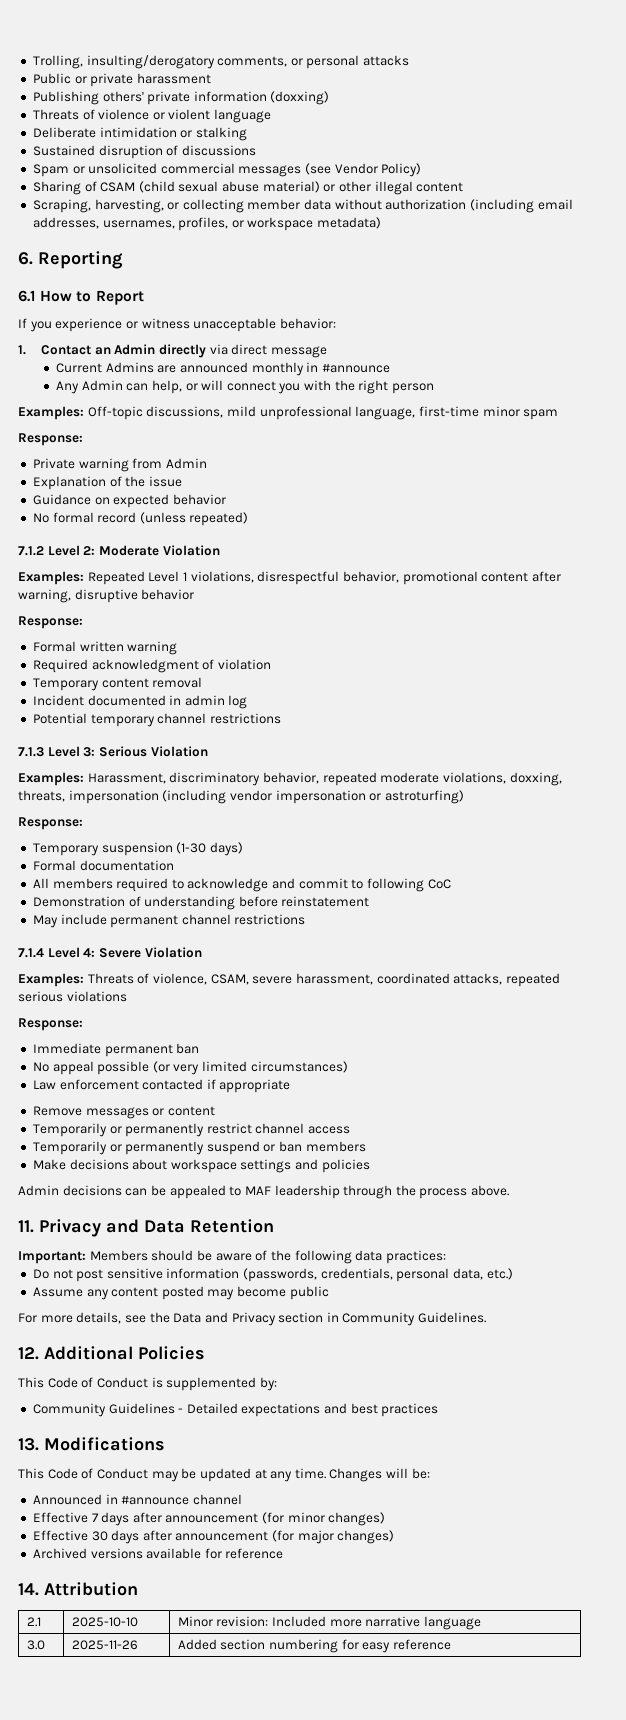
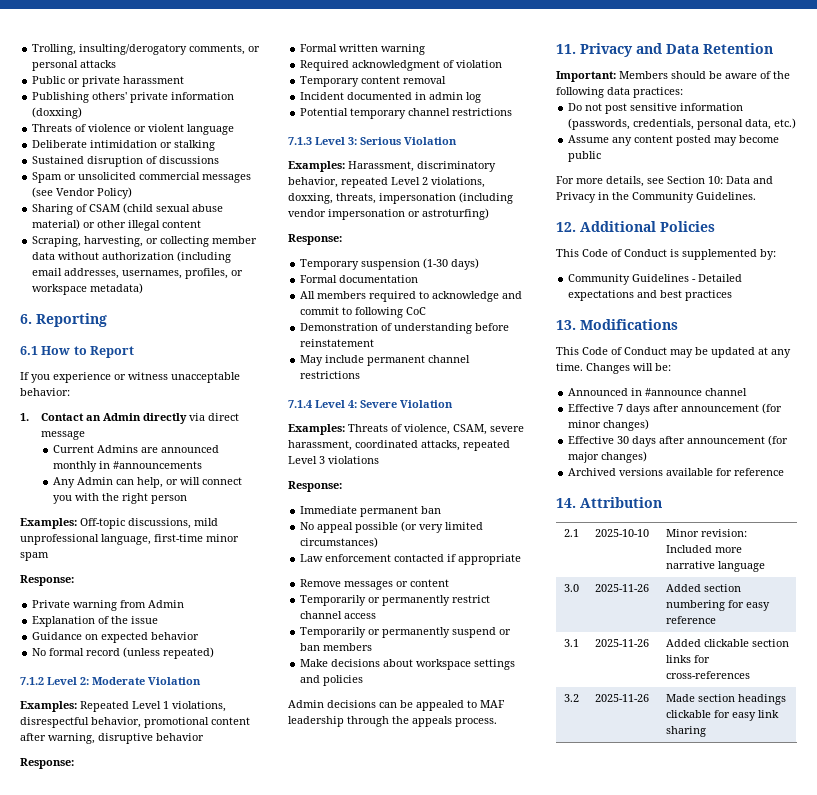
[321,364,390,373] #announce -> [112,461,202,469] #announcements
[380,772,440,783] moderate -> [391,177,428,185] Level 2
[18,991,63,1002] serious -> [288,456,325,464] Level 3
[419,1185,510,1199] process above. -> [412,716,497,727] appeals process.
[149,1312,170,1323] the -> [667,176,723,184] Section 10:
[278,1312,339,1323] section in -> [598,192,629,200] in the
(451, 1644) none -> [563,639,579,647] [594,639,649,647] [665,639,789,647] [665,655,710,663] [665,671,750,679] [563,694,579,702] [594,694,649,702] [665,694,786,705] [665,710,779,721] [665,726,706,737] // 3.1 | 2025-11-26 | Added clickable section links for cross-references // 3.2 | 2025-11-26 | Made section headings clickable for easy link sharing

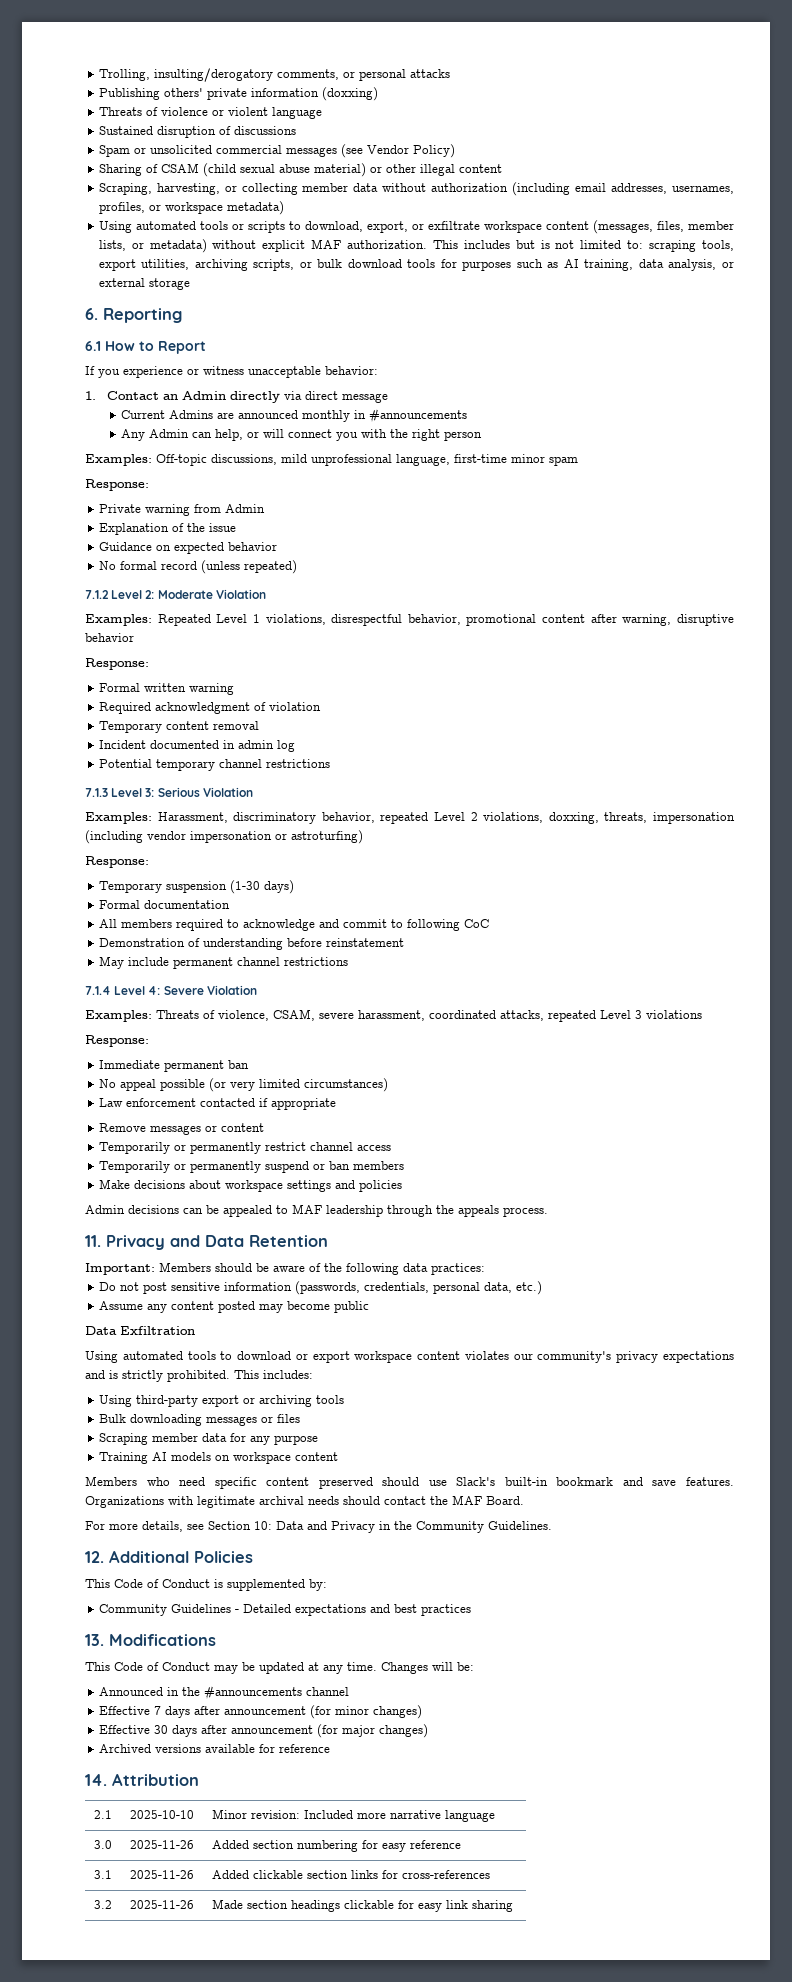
[32,76,185,87] // Public or private harassment -> (450, 73) none
[32,140,216,151] // Deliberate intimidation or stalking -> (322, 113) none
(144, 288) none -> [98,220,734,234] [98,239,734,253] [98,259,734,271] [98,278,190,290] // Using automated tools or scripts to download, export, or exfiltrate workspace content (messages, files, member lists, or metadata) without explicit MAF authorization. This includes but is not limited to: scraping tools, export utilities, archiving scripts, or bulk download tools for purposes such as AI training, data analysis, or external storage
(602, 156) none -> [85,1326,195,1335] [85,1351,734,1363] [85,1370,313,1382] [98,1395,344,1407] [98,1414,300,1426] [98,1433,318,1445] [98,1452,338,1464] [85,1476,735,1489] [85,1495,524,1508] // Data Exfiltration // Using automated tools to download or export workspace content violates our community's privacy expectations and is strictly prohibited. This includes: // Using third-party export or archiving tools // Bulk downloading messages or files // Scraping member data for any purpose // Training AI models on workspace content // Members who need specific content preserved should use Slack's built-in bookmark and save features. Organizations with legitimate archival needs should contact the MAF Board.
[645,388,703,396] #announce -> [181,1686,302,1700] the #announcements

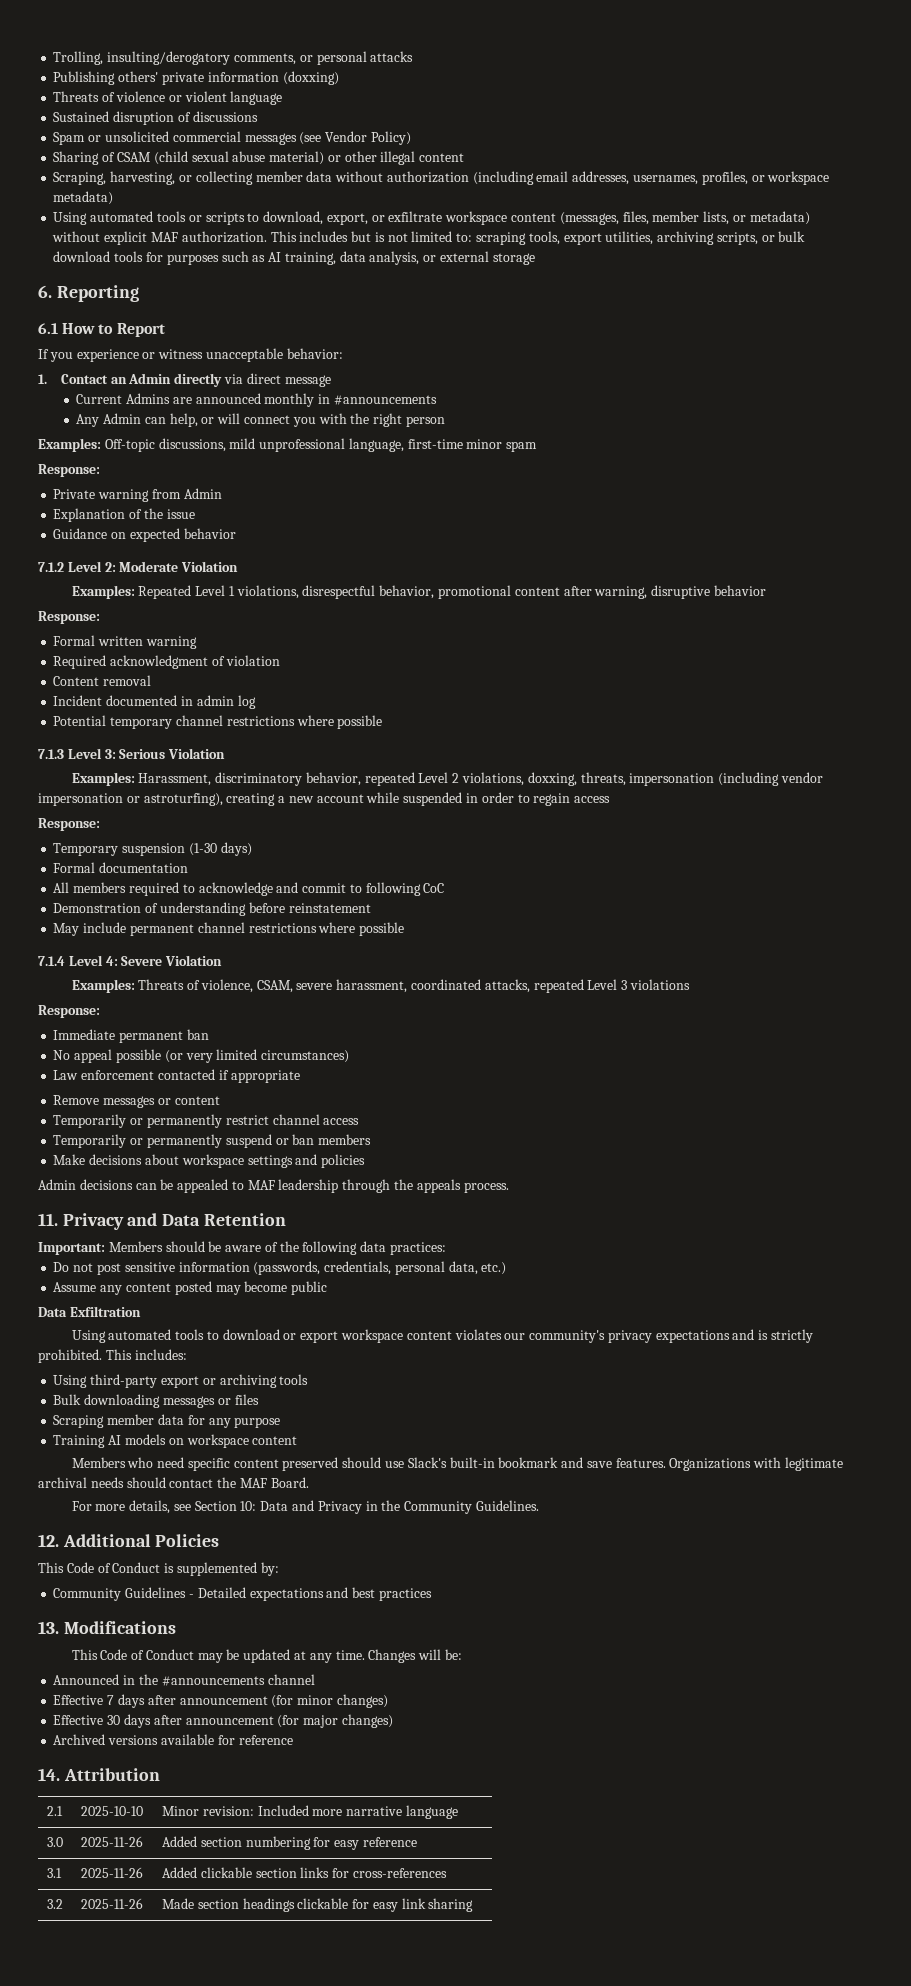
[98,560,297,574] // No formal record (unless repeated) -> (236, 533) none
[98,721,209,733] Temporary content -> [53,676,100,686] Content
(330, 763) none -> [296,715,383,729] where possible
[291,830,363,844] astroturfing) -> [143,792,611,806] astroturfing), creating a new account while suspended in order to regain access
(348, 961) none -> [318,922,405,936] where possible

